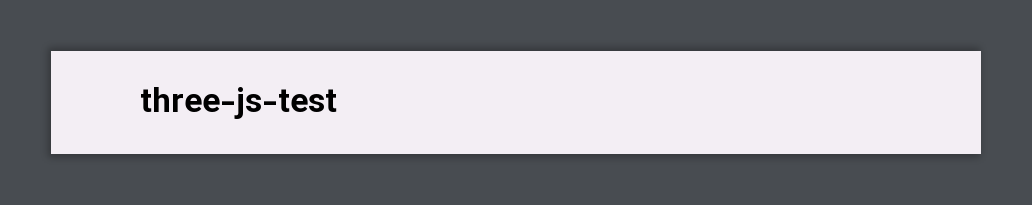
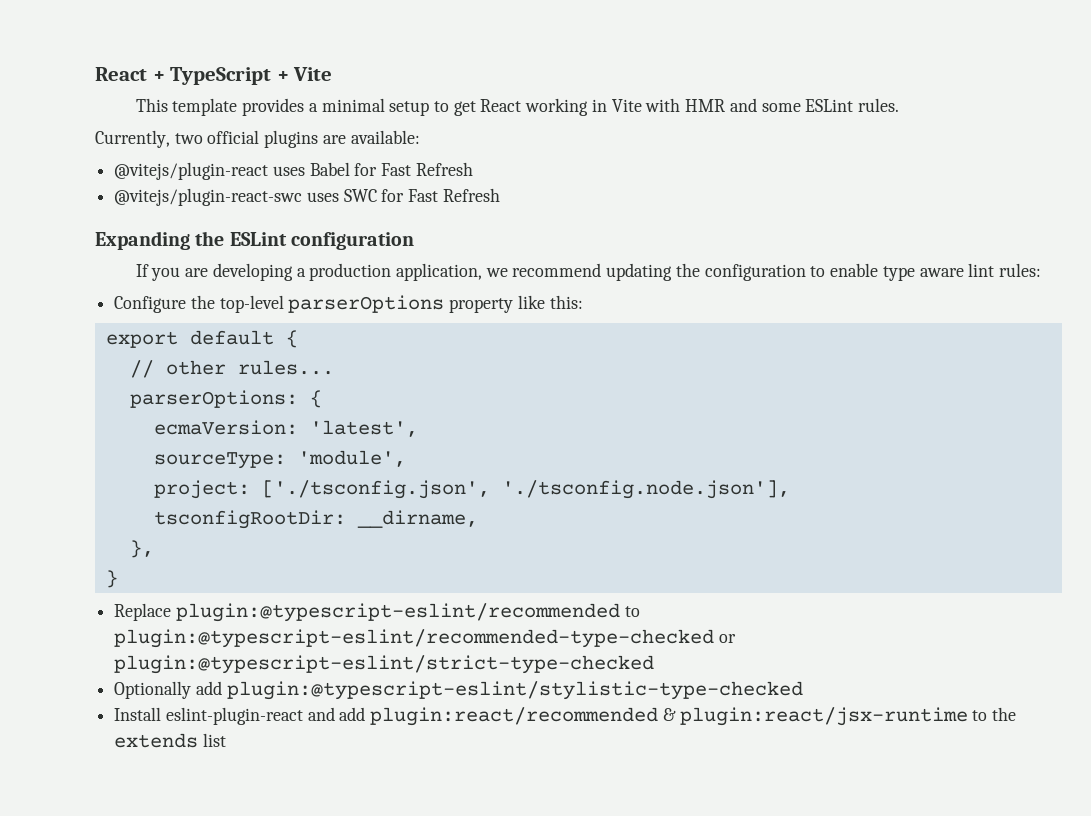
[140,87,337,119] three-js-test -> [95,67,333,85] [135,98,899,116] [95,130,420,148] [114,162,473,180] [114,188,500,206] [95,231,414,250] [135,263,1041,281] [114,295,583,313] [105,330,298,348] [129,360,334,378] [129,390,322,408] [153,420,418,437] [153,450,406,469] [153,480,790,499] [153,510,478,529] [129,540,154,558] [105,570,118,588] [114,603,640,622] [114,629,736,648] [114,655,655,674] [114,681,803,700] [114,707,1017,726] [114,733,226,748] React + TypeScript + Vite // This template provides a minimal setup to get React working in Vite with HMR and some ESLint rules. // Currently, two official plugins are available: // @vitejs/plugin-react uses Babel for Fast Refresh // @vitejs/plugin-react-swc uses SWC for Fast Refresh // Expanding the ESLint configuration // If you are developing a production application, we recommend updating the configuration to enable type aware lint rules: // Configure the top-level parserOptions property like this: // export default { // // other rules... // parserOptions: { // ecmaVersion: 'latest', // sourceType: 'module', // project: ['./tsconfig.json', './tsconfig.node.json'], // tsconfigRootDir: __dirname, // }, // } // Replace plugin:@typescript-eslint/recommended to plugin:@typescript-eslint/recommended-type-checked or plugin:@typescript-eslint/strict-type-checked // Optionally add plugin:@typescript-eslint/stylistic-type-checked // Install eslint-plugin-react and add plugin:react/recommended & plugin:react/jsx-runtime to the extends list

